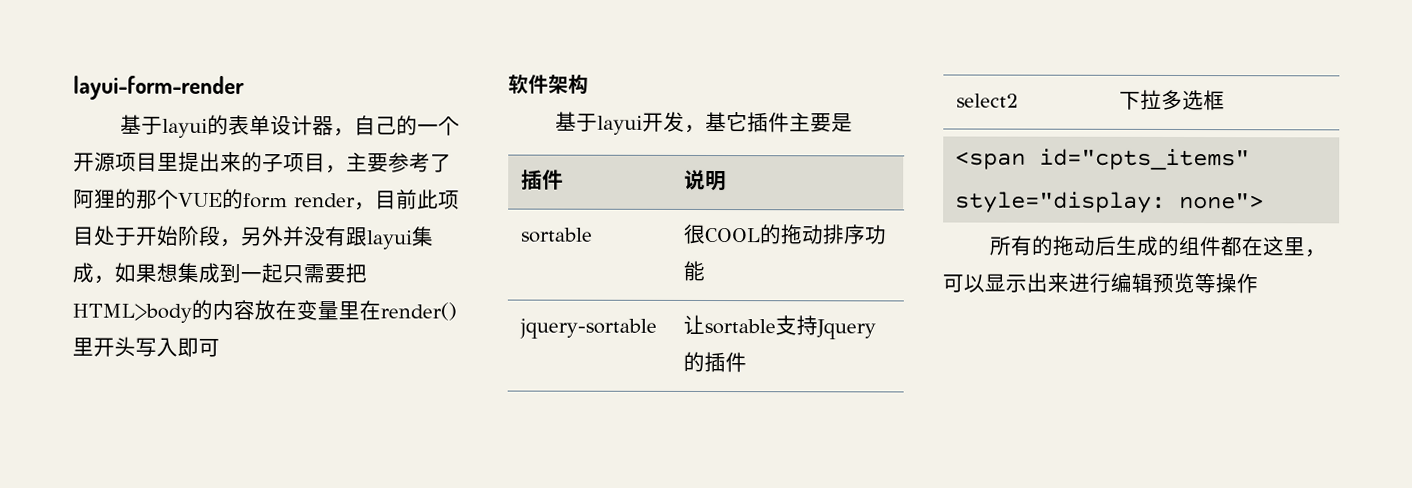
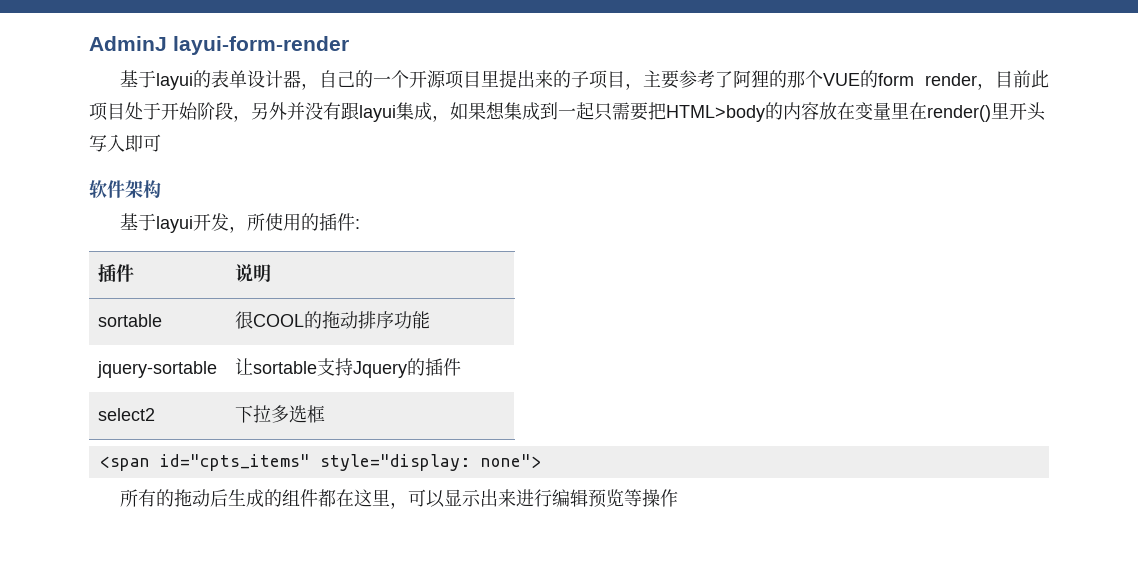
(73, 88) none -> [89,36,167,51] AdminJ
[705,111,854,133] 基它插件主要是 -> [246,213,360,231] 所使用的插件:

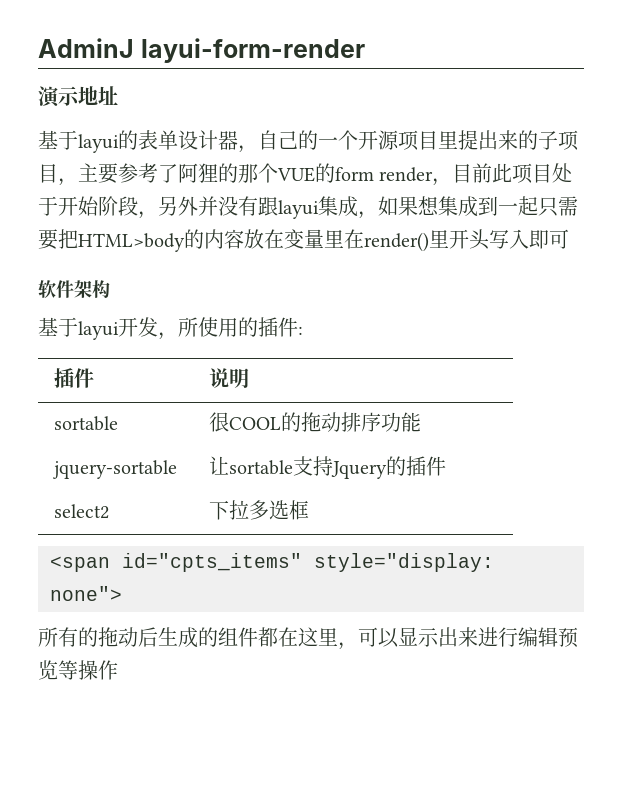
(349, 45) none -> [38,86,118,108] // 演示地址

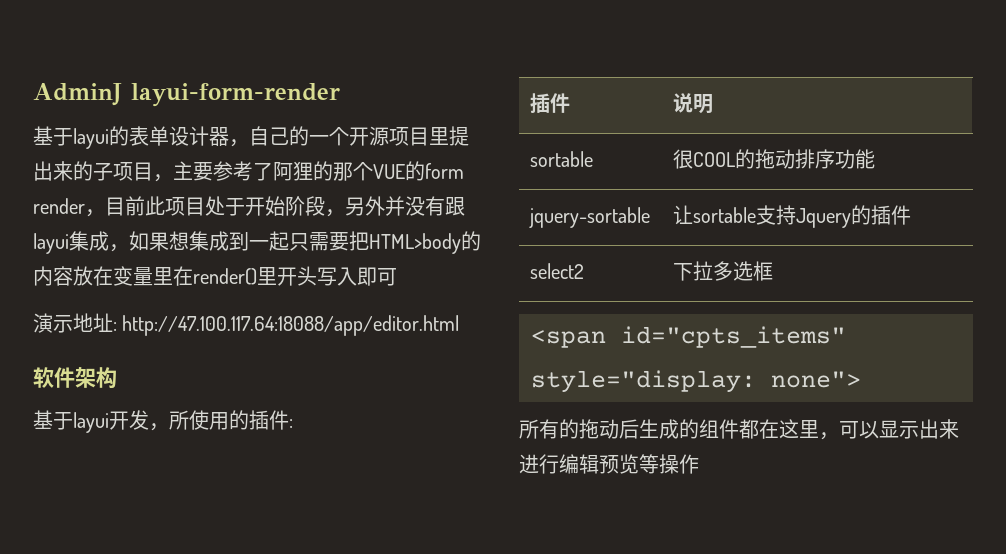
[38,86,118,108] // 演示地址 -> (340, 95) none
(569, 239) none -> [33,313,460,336] // 演示地址: http://47.100.117.64:18088/app/editor.html

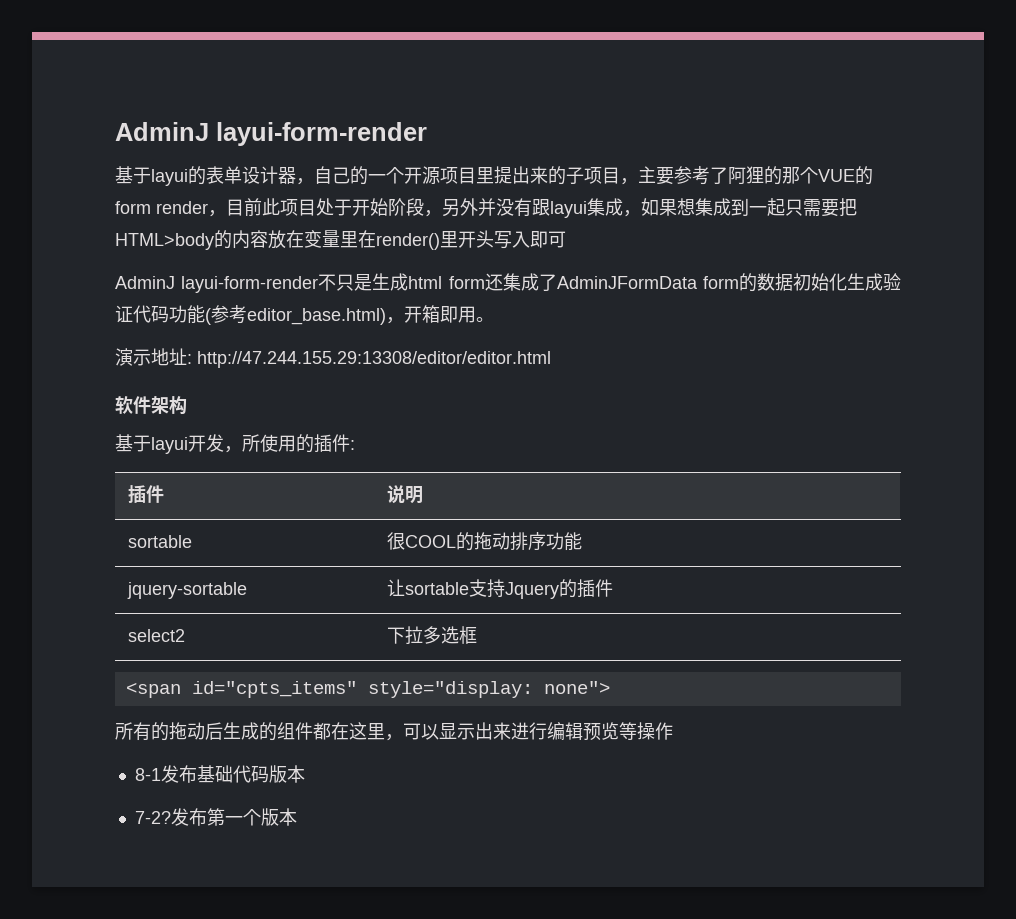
(397, 277) none -> [115,273,901,293] [115,305,494,325] // AdminJ layui-form-render不只是生成html form还集成了AdminJFormData form的数据初始化生成验证代码功能(参考editor_base.html)，开箱即用。
[122,315,460,336] http://47.100.117.64:18088/app/editor.html -> [197,351,551,368] http://47.244.155.29:13308/editor/editor.html
(699, 464) none -> [134,765,305,783] [134,808,297,826] // 8-1发布基础代码版本 // 7-2?发布第一个版本

